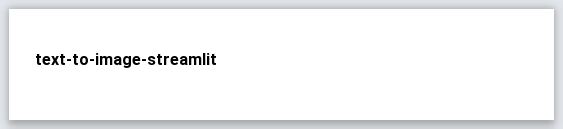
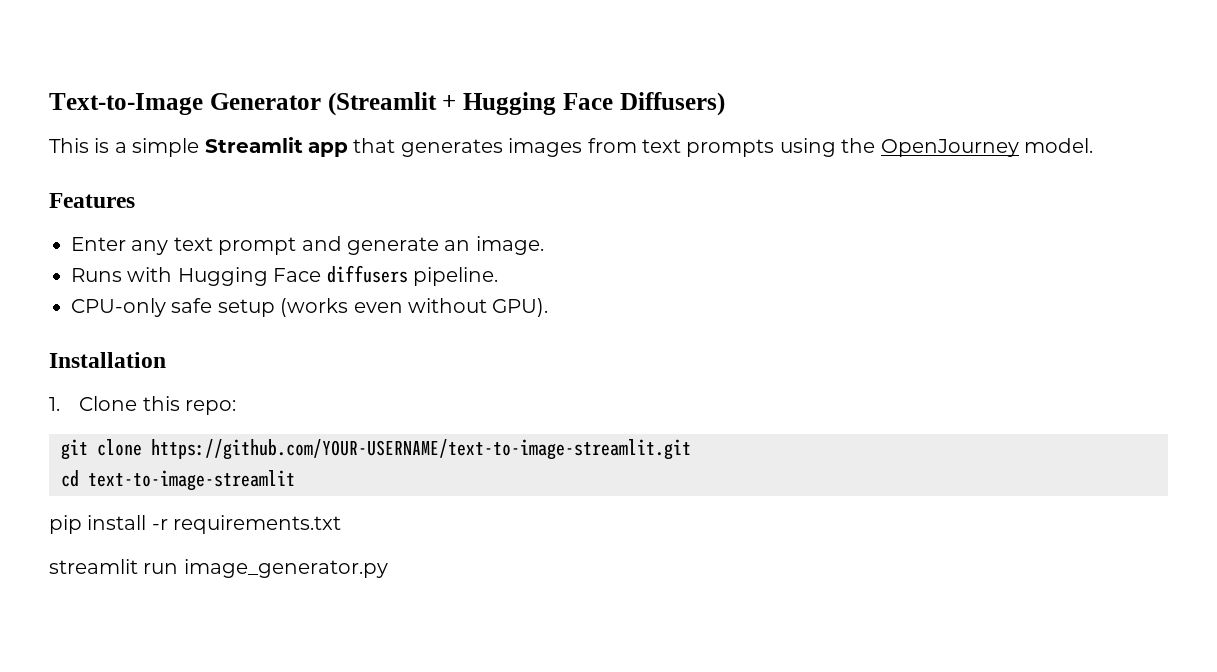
[35,53,217,68] text-to-image-streamlit -> [49,92,725,116] [49,137,1093,157] [49,193,135,208] [71,236,544,255] [71,265,498,286] [71,298,549,317] [49,352,166,368] [49,396,236,415] [61,439,691,460] [61,470,295,491] [49,515,342,534] [49,559,388,578] Text-to-Image Generator (Streamlit + Hugging Face Diffusers) // This is a simple Streamlit app that generates images from text prompts using the OpenJourney model. // Features // Enter any text prompt and generate an image. // Runs with Hugging Face diffusers pipeline. // CPU-only safe setup (works even without GPU). // Installation // 1. Clone this repo: // git clone https://github.com/YOUR-USERNAME/text-to-image-streamlit.git // cd text-to-image-streamlit // pip install -r requirements.txt // streamlit run image_generator.py

